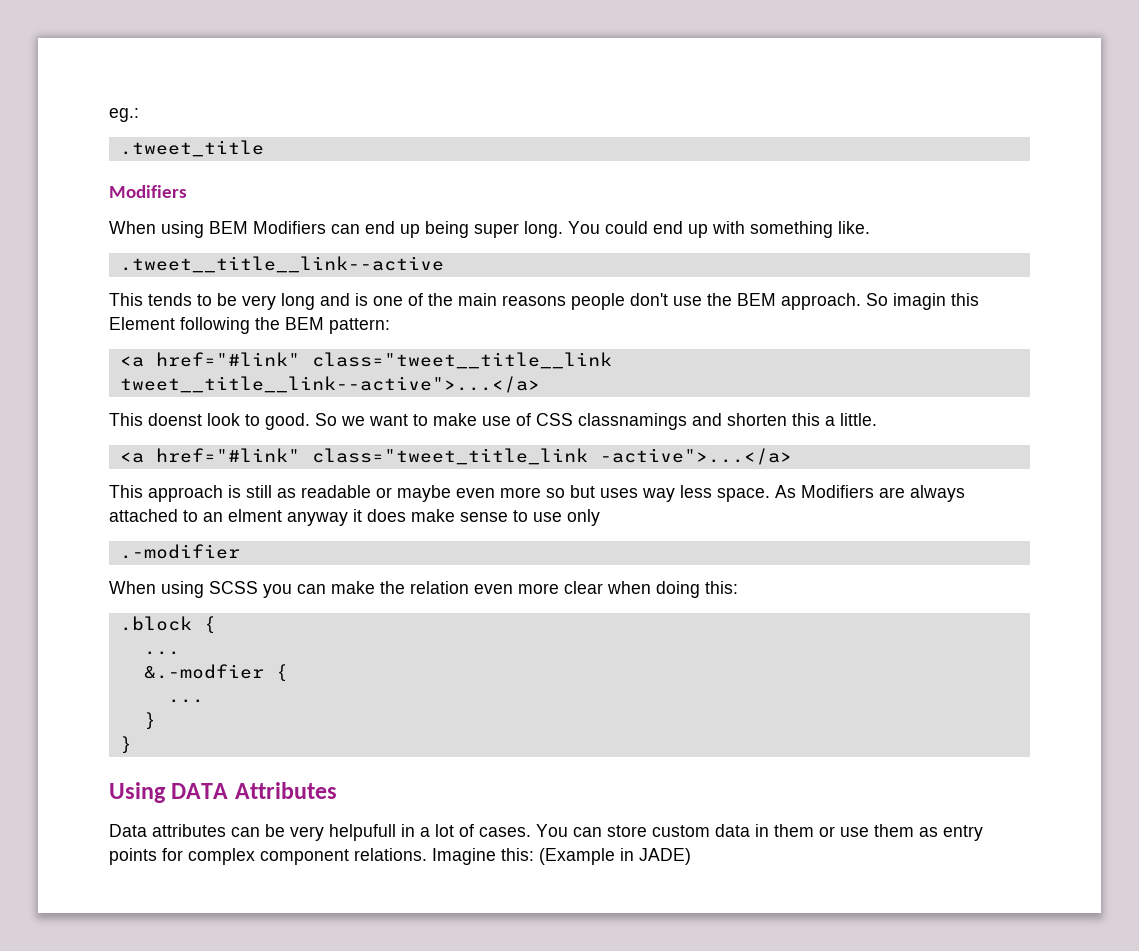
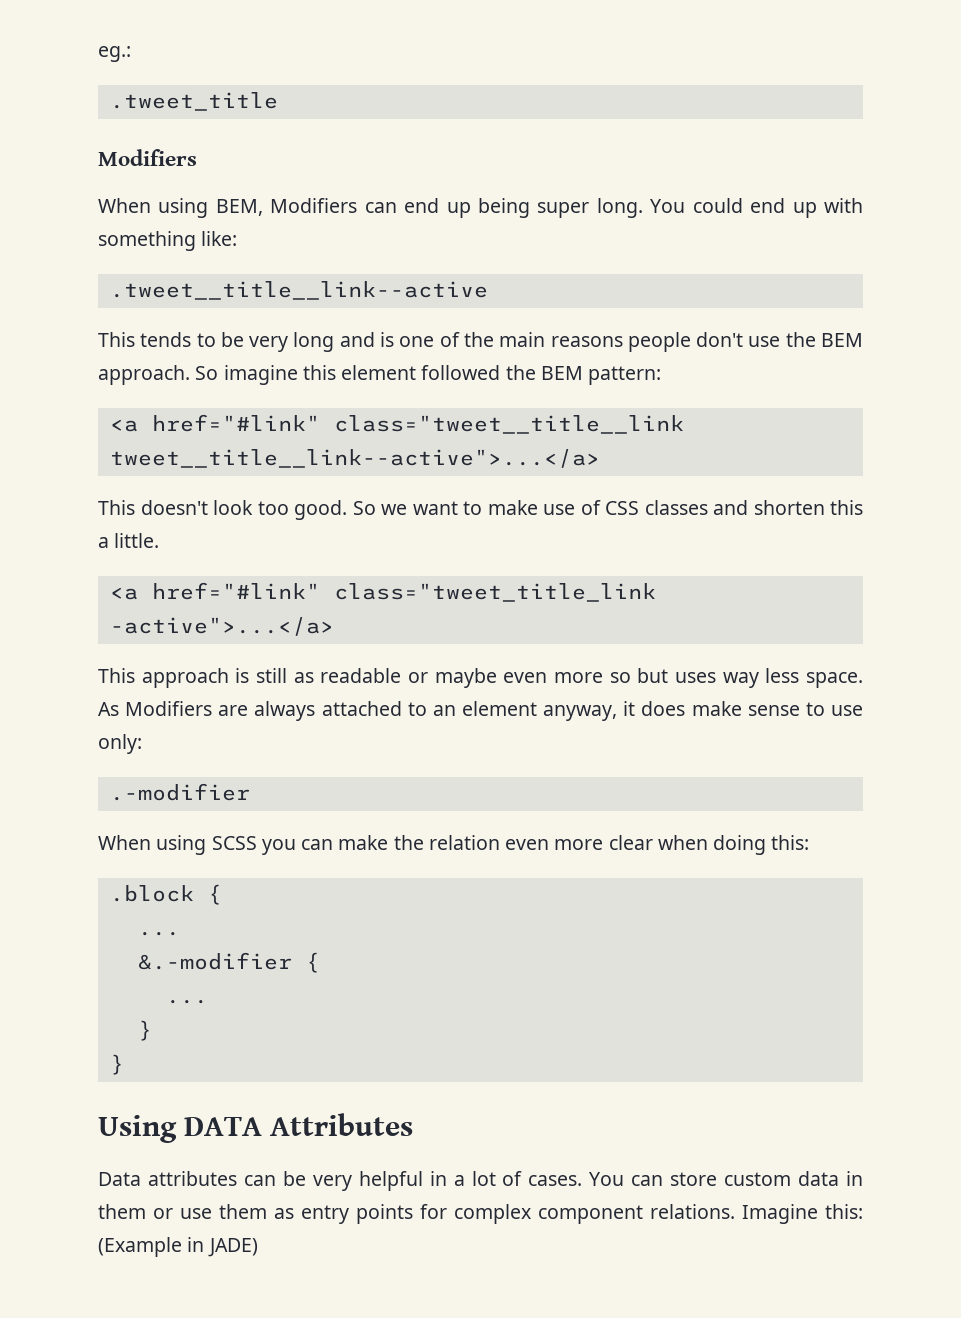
[209,221,248,234] BEM -> [215,199,263,216] BEM,
[838,221,870,234] like. -> [201,231,238,246] like:
[893,293,979,310] [109,317,250,334] imagin this Element following -> [223,365,501,385] imagine this element followed
[148,413,260,426] doenst look to -> [140,500,289,515] doesn't look too
[578,413,687,430] classnamings -> [644,500,708,515] classes
[228,509,348,526] elment anyway -> [462,701,618,721] element anyway,
[567,509,600,526] only -> [98,734,142,754] only:
[143,664,264,679] &.-modfier -> [137,952,292,970] &.-modifier
[329,824,396,841] helpufull -> [358,1171,423,1191] helpful

